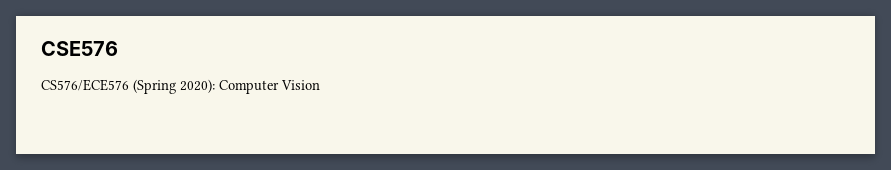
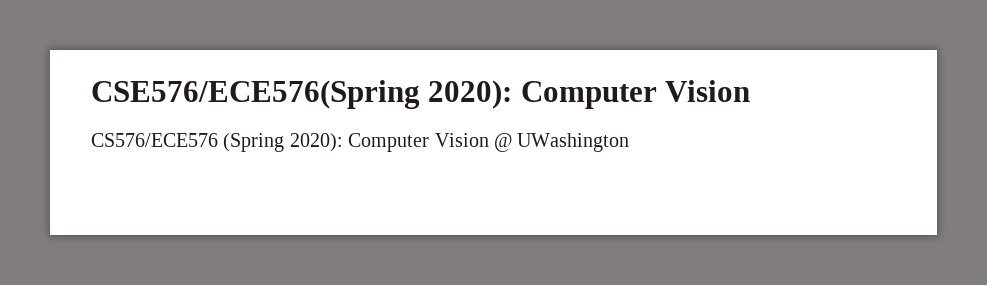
[41,41,118,56] CSE576 -> [91,80,751,109] CSE576/ECE576(Spring 2020): Computer Vision
(320, 85) none -> [493,133,630,152] @ UWashington

